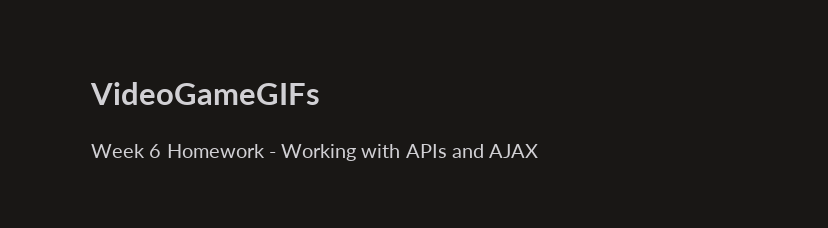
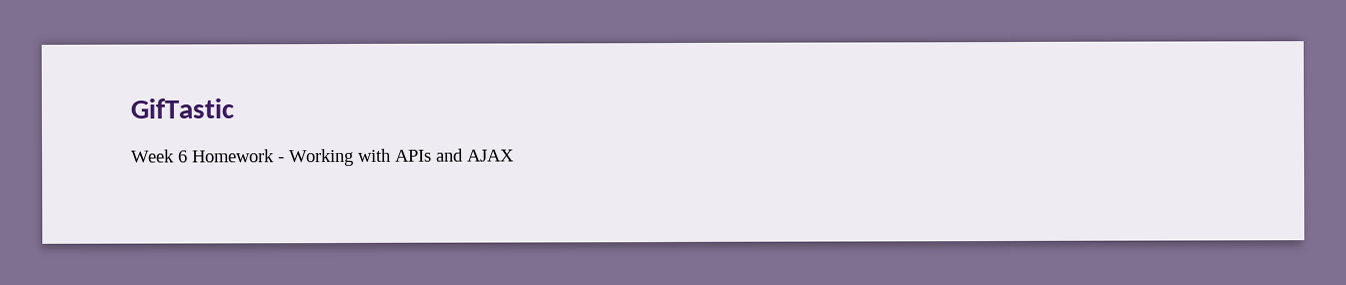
[90,82,320,105] VideoGameGIFs -> [130,98,234,119] GifTastic

